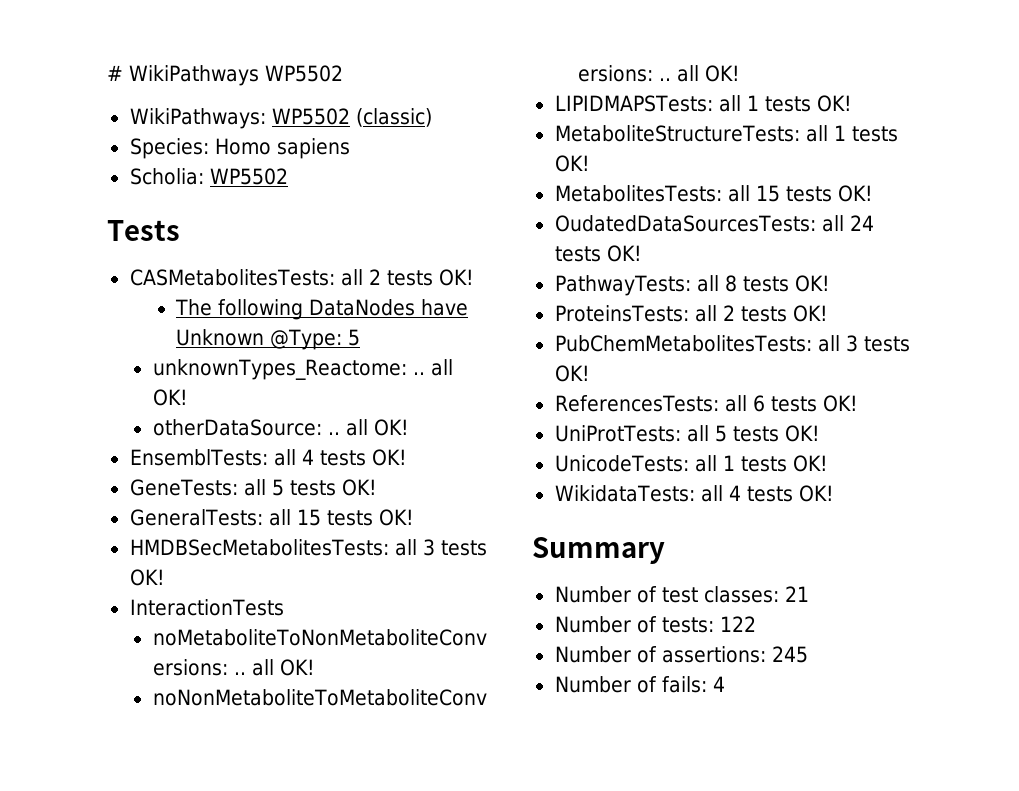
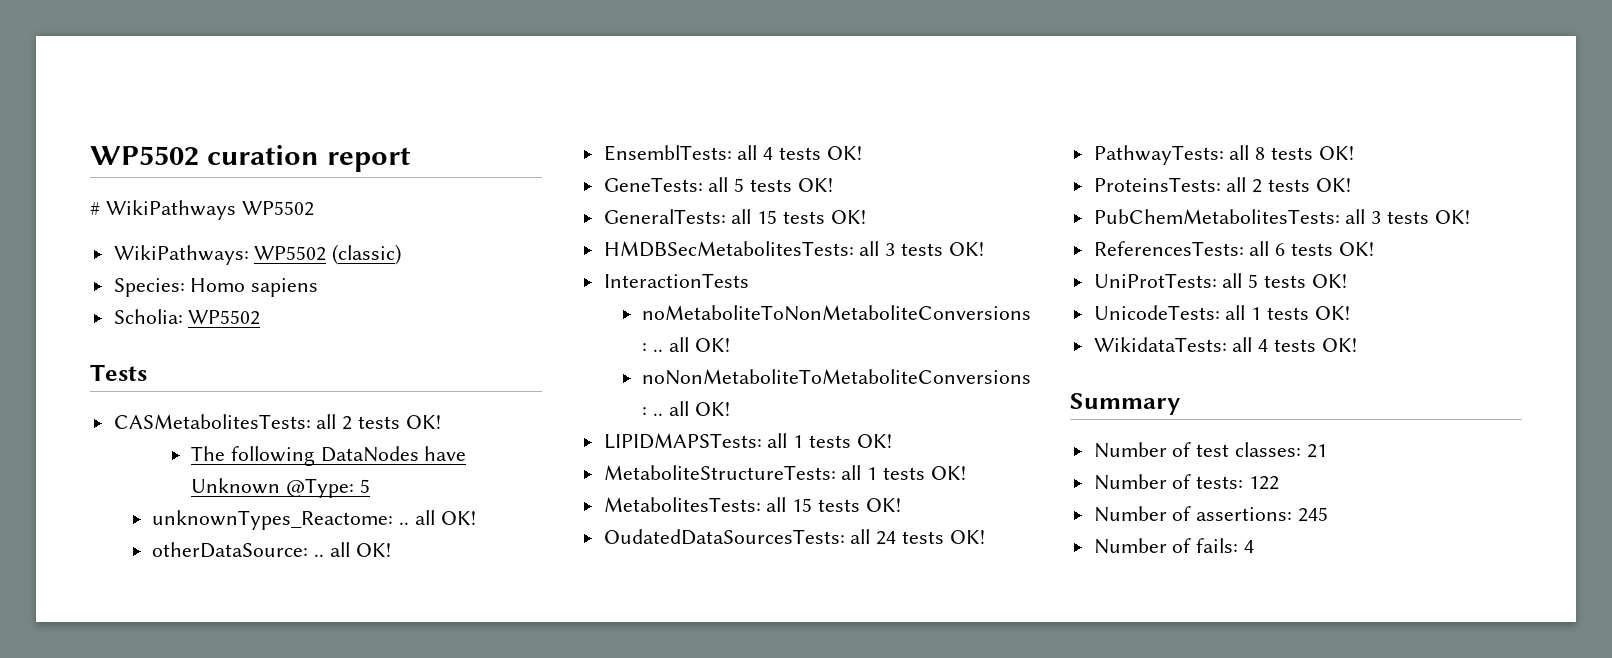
(107, 73) none -> [90,144,411,172] WP5502 curation report //

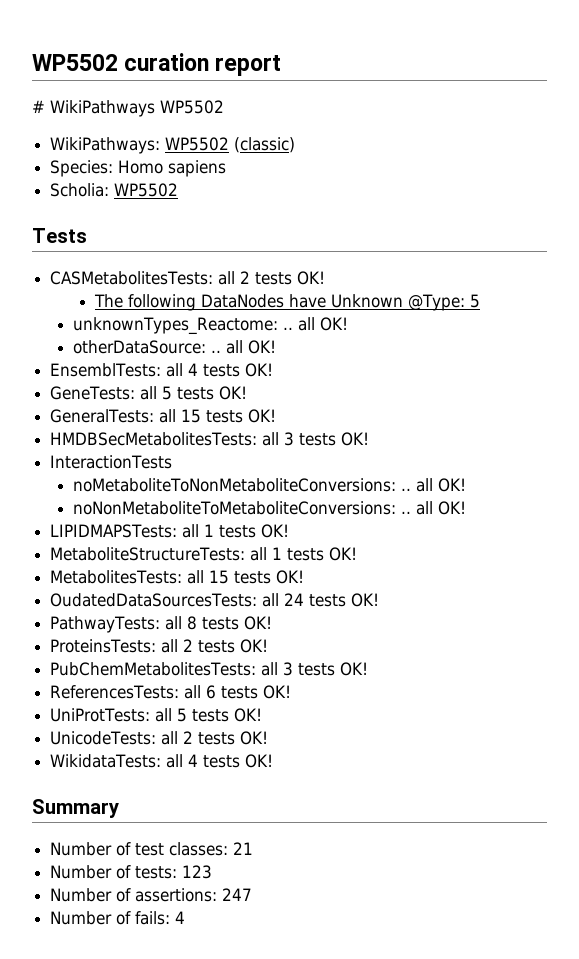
[1251,307,1262,320] 1 -> [183,731,194,744] 2
[1249,476,1280,490] 122 -> [182,865,213,879] 123
[1298,507,1329,522] 245 -> [222,888,253,901] 247

